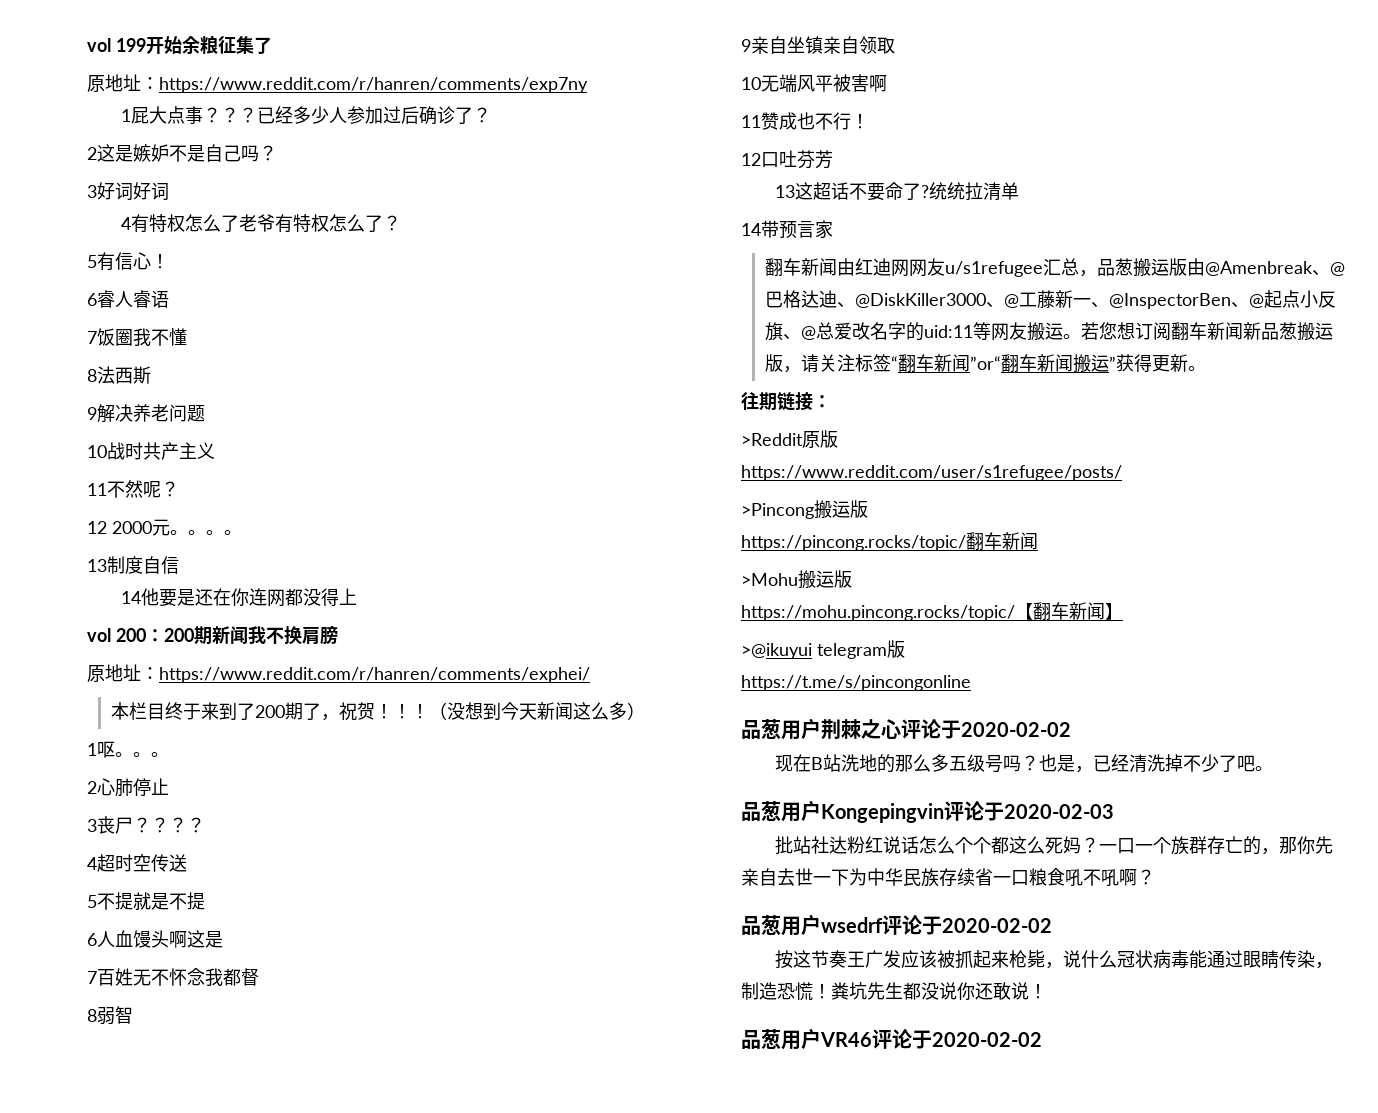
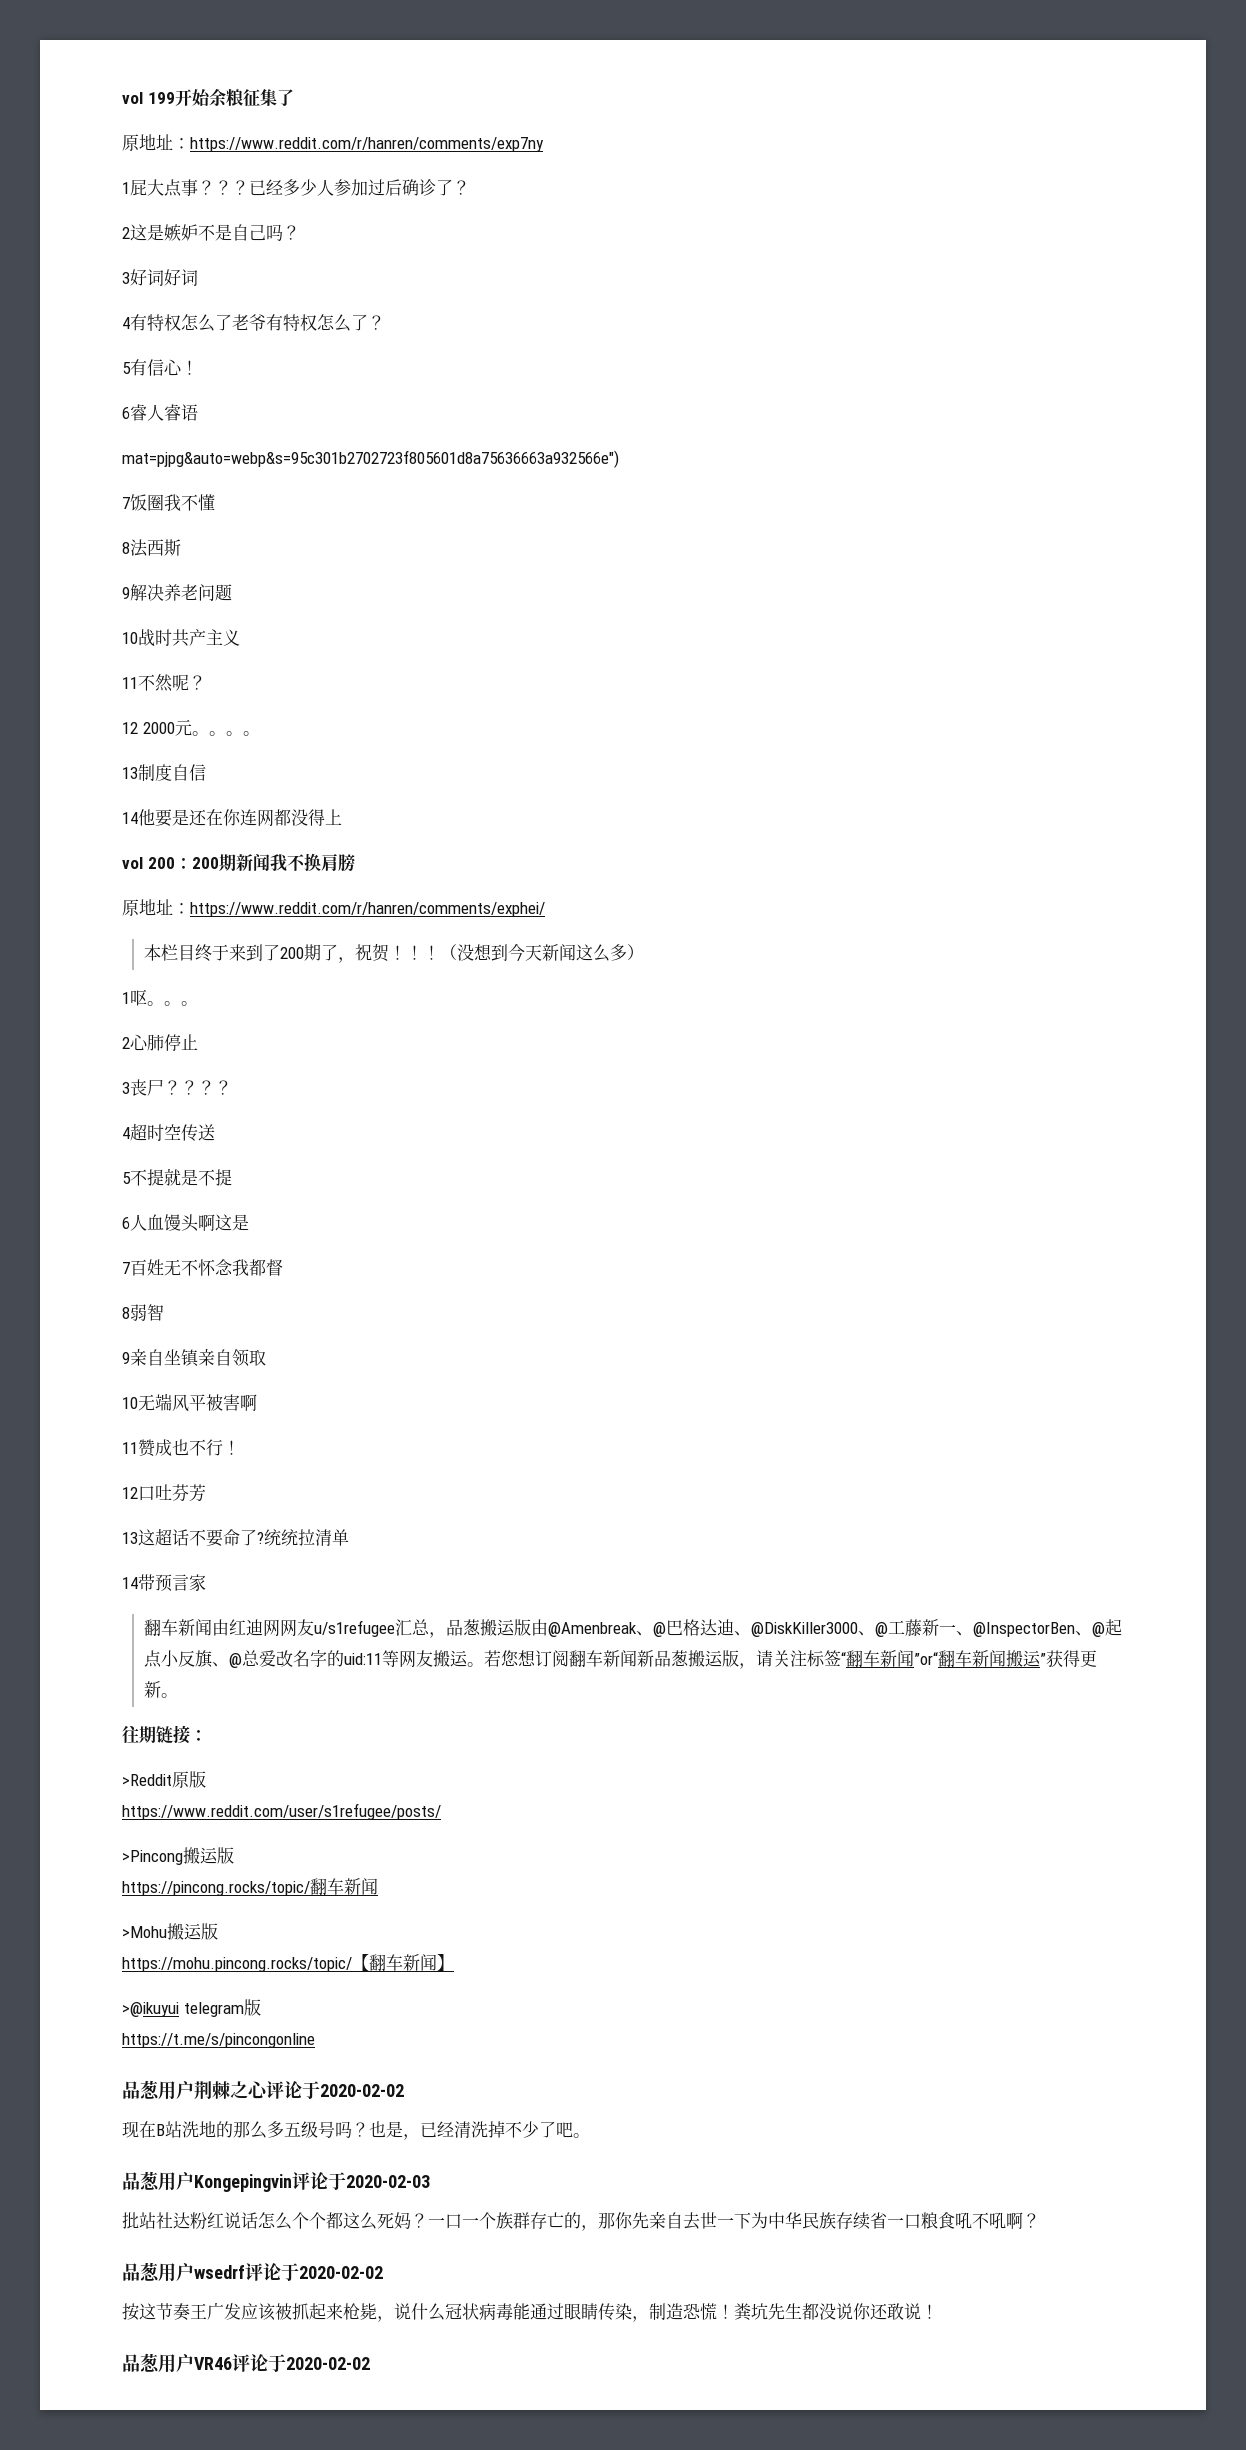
(169, 299) none -> [122,450,619,468] // mat=pjpg&auto=webp&s=95c301b2702723f805601d8a75636663a932566e")

